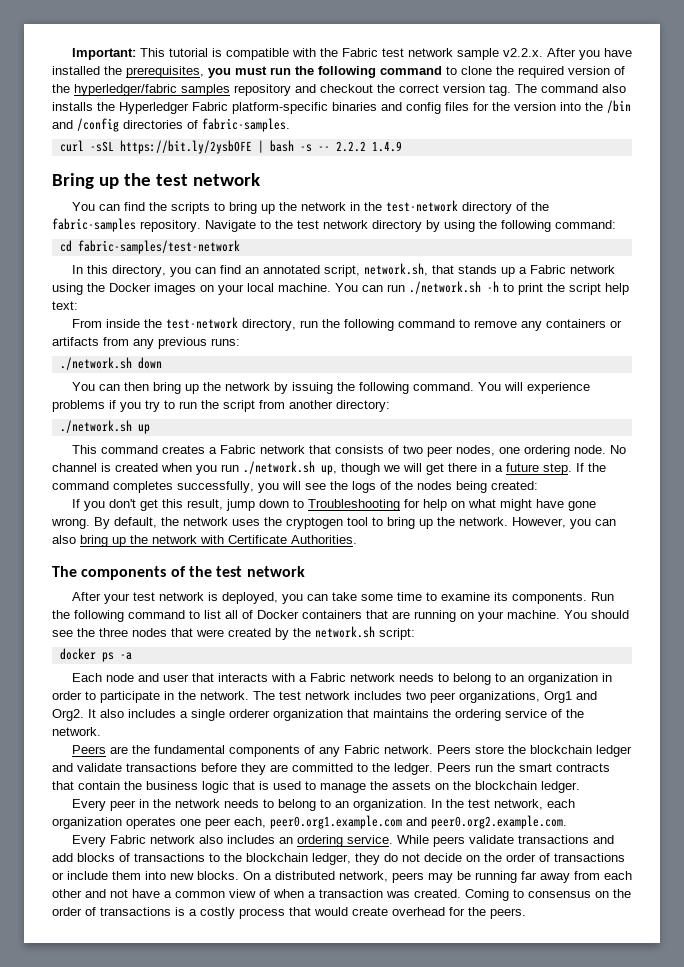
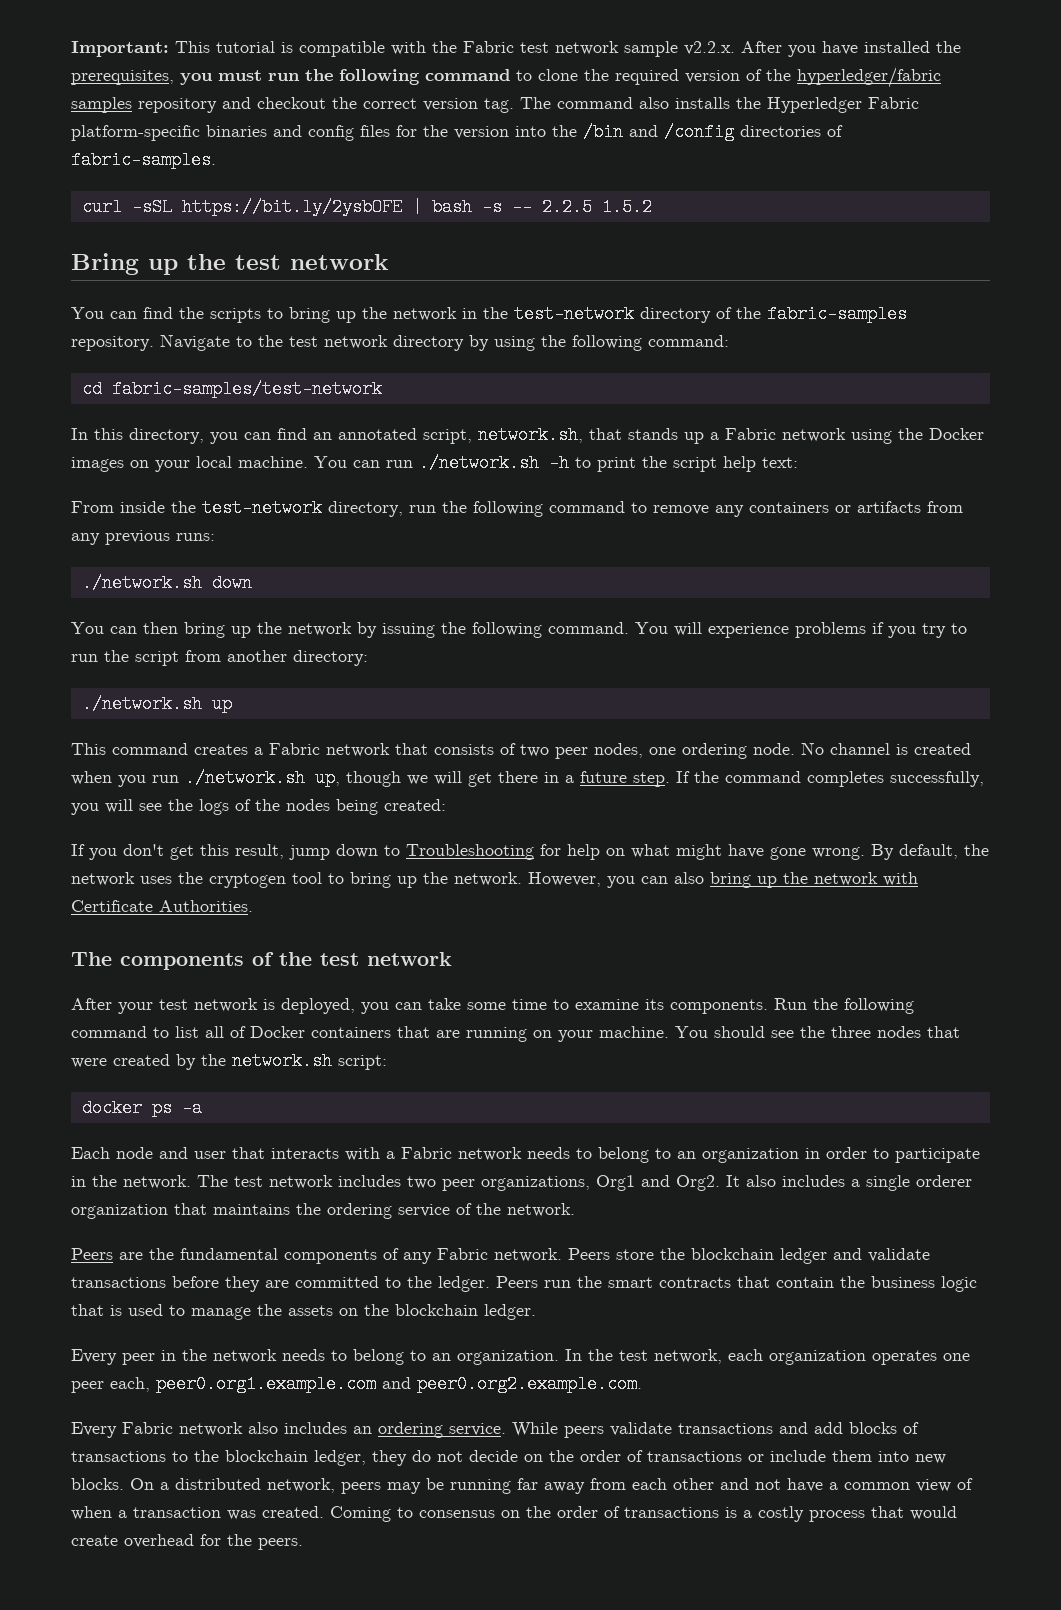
[335,141,402,152] 2.2.2 1.4.9 -> [541,198,652,216] 2.2.5 1.5.2

